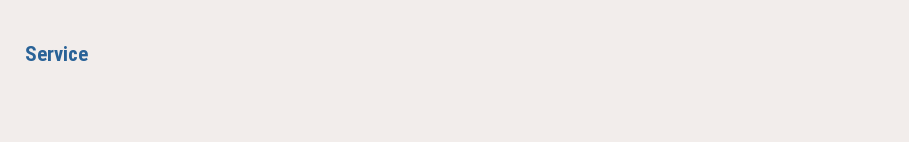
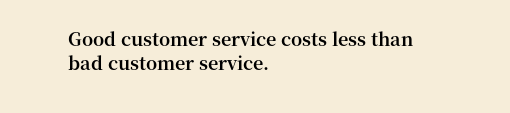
[25,46,88,61] Service -> [68,31,413,46] [68,55,269,70] Good customer service costs less than bad customer service.

